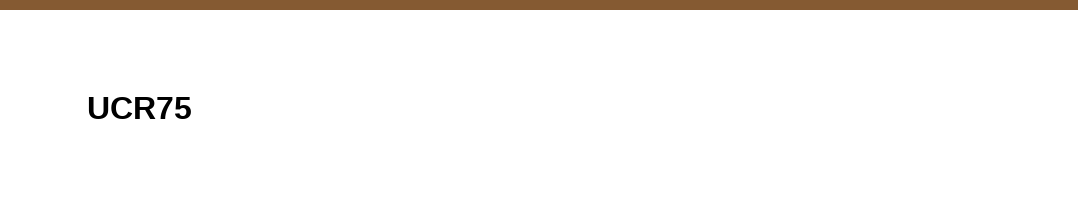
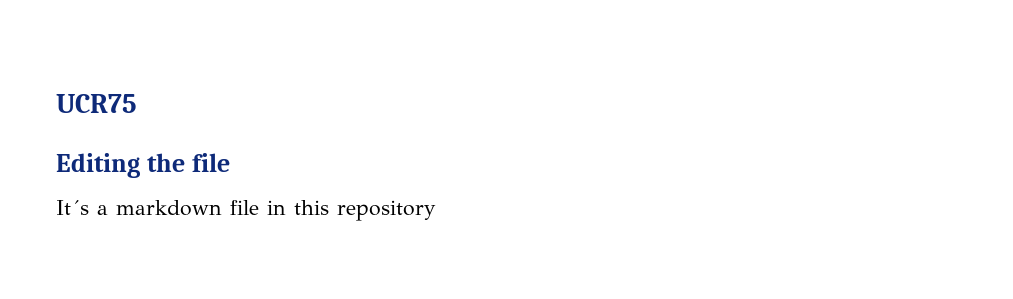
(192, 108) none -> [56,153,230,178] [56,200,436,221] // Editing the file // It´s a markdown file in this repository

